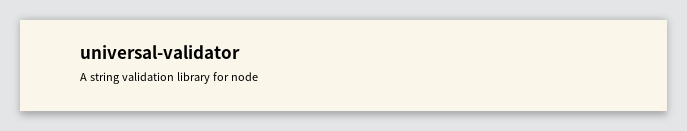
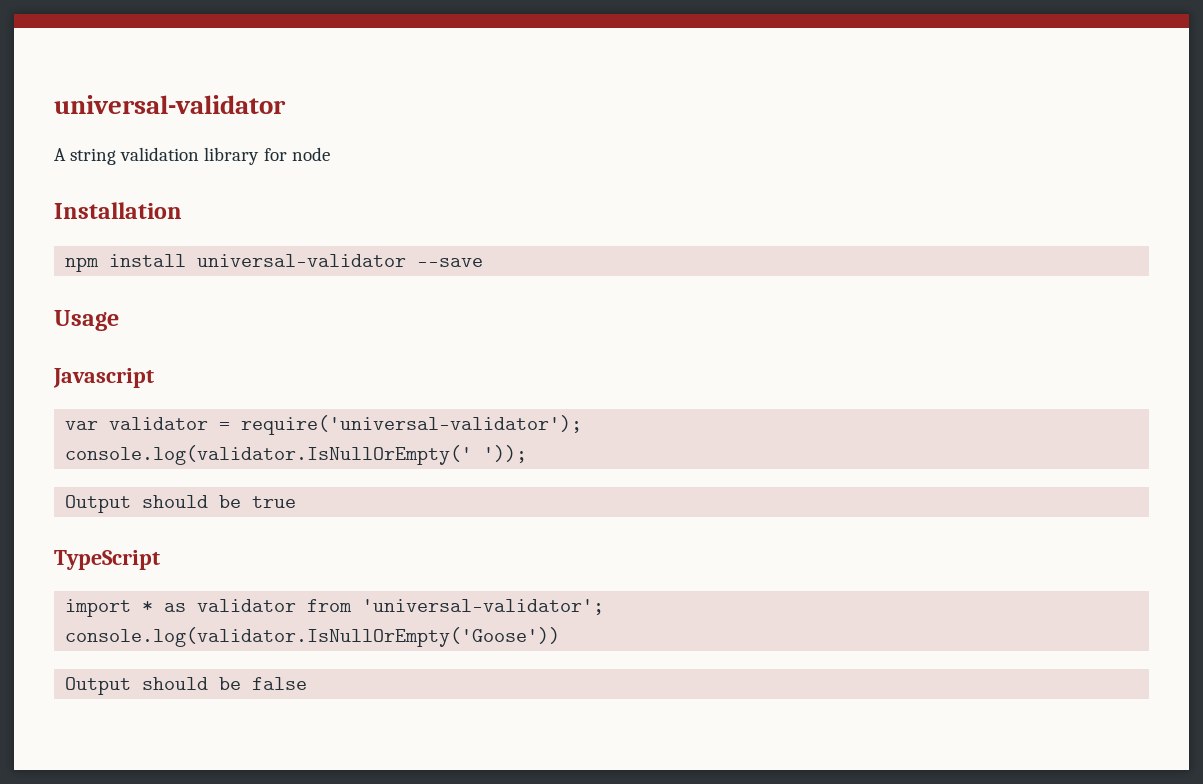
(258, 76) none -> [54,202,182,219] [65,254,484,272] [54,310,119,331] [53,368,154,388] [65,415,583,435] [65,445,528,465] [65,495,297,513] [54,550,160,570] [65,599,605,617] [65,627,561,647] [65,677,308,695] // Installation // npm install universal-validator --save // Usage // Javascript // var validator = require('universal-validator'); // console.log(validator.IsNullOrEmpty(' ')); // Output should be true // TypeScript // import * as validator from 'universal-validator'; // console.log(validator.IsNullOrEmpty('Goose')) // Output should be false

